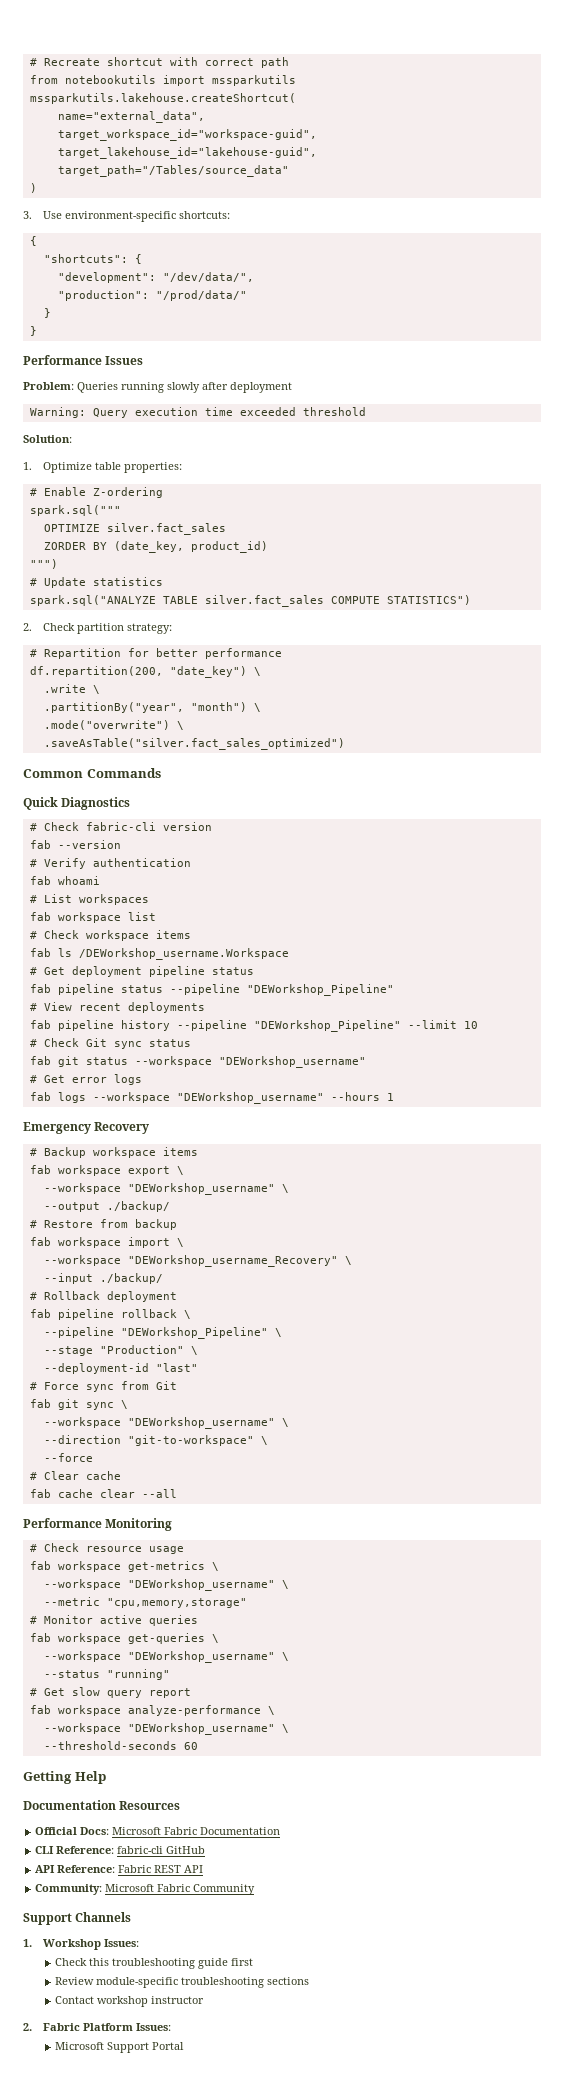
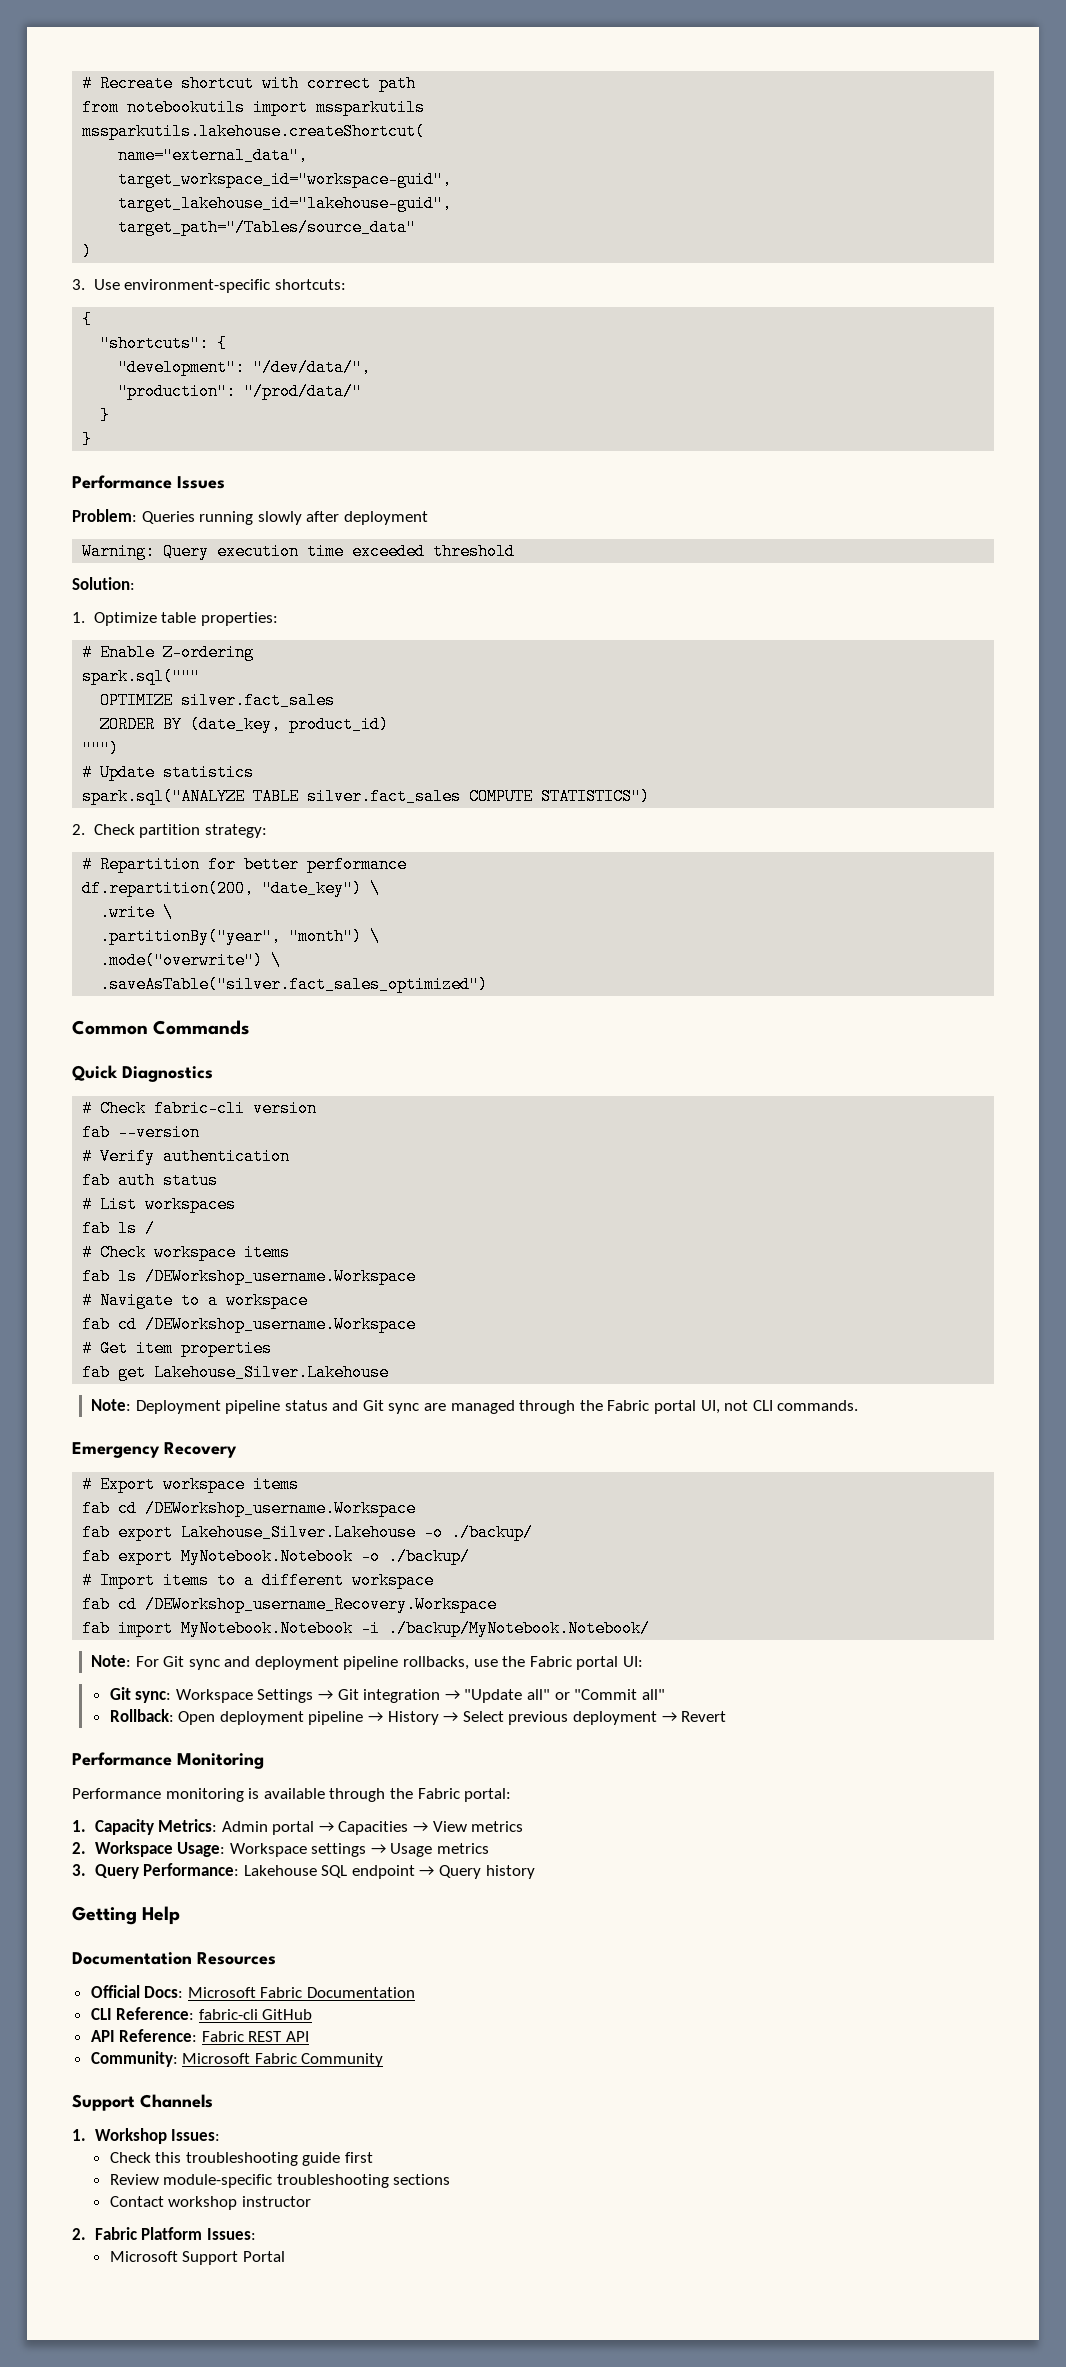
[57,876,100,885] whoami -> [118,1172,219,1189] auth status
[57,912,156,923] workspace list -> [118,1220,156,1237] ls /
[43,966,254,977] [29,984,394,996] [29,1002,205,1013] [29,1020,478,1032] [29,1038,191,1049] [29,1056,366,1068] [29,1074,142,1085] [29,1092,394,1104] Get deployment pipeline status // fab pipeline status --pipeline "DEWorkshop_Pipeline" // # View recent deployments // fab pipeline history --pipeline "DEWorkshop_Pipeline" --limit 10 // # Check Git sync status // fab git status --workspace "DEWorkshop_username" // # Get error logs // fab logs --workspace "DEWorkshop_username" --hours 1 -> [100,1292,309,1309] [82,1316,417,1333] [82,1340,273,1357] [82,1364,390,1381] [90,1399,859,1414] Navigate to a workspace // fab cd /DEWorkshop_username.Workspace // # Get item properties // fab get Lakehouse_Silver.Lakehouse // Note: Deployment pipeline status and Git sync are managed through the Fabric portal UI, not CLI commands.
[43,1147,198,1158] [29,1165,184,1176] [43,1183,289,1195] [43,1201,170,1212] [29,1219,177,1230] [29,1237,184,1248] [43,1255,352,1267] [43,1273,163,1284] [29,1291,177,1302] [29,1309,191,1320] [43,1327,282,1339] [43,1345,198,1356] [43,1363,198,1374] [29,1381,177,1392] [29,1399,128,1410] [43,1417,289,1429] [43,1435,268,1446] [43,1453,93,1462] [29,1471,121,1480] [29,1489,177,1498] [23,1518,173,1531] [29,1543,184,1554] [29,1561,219,1572] [43,1579,289,1591] [43,1597,247,1608] [29,1615,198,1626] [29,1633,219,1644] [43,1651,289,1663] [43,1669,170,1680] [29,1687,191,1698] [29,1705,275,1716] [43,1723,289,1735] [43,1741,198,1750] Backup workspace items // fab workspace export \ // --workspace "DEWorkshop_username" \ // --output ./backup/ // # Restore from backup // fab workspace import \ // --workspace "DEWorkshop_username_Recovery" \ // --input ./backup/ // # Rollback deployment // fab pipeline rollback \ // --pipeline "DEWorkshop_Pipeline" \ // --stage "Production" \ // --deployment-id "last" // # Force sync from Git // fab git sync \ // --workspace "DEWorkshop_username" \ // --direction "git-to-workspace" \ // --force // # Clear cache // fab cache clear --all // Performance Monitoring // # Check resource usage // fab workspace get-metrics \ // --workspace "DEWorkshop_username" \ // --metric "cpu,memory,storage" // # Monitor active queries // fab workspace get-queries \ // --workspace "DEWorkshop_username" \ // --status "running" // # Get slow query report // fab workspace analyze-performance \ // --workspace "DEWorkshop_username" \ // --threshold-seconds 60 -> [100,1476,300,1493] [82,1500,417,1517] [82,1524,534,1541] [82,1548,471,1565] [82,1572,435,1589] [82,1596,498,1613] [82,1620,651,1637] [90,1655,644,1670] [109,1687,665,1703] [109,1709,727,1725] [72,1752,264,1769] [72,1788,512,1802] [72,1819,524,1835] [72,1841,490,1857] [72,1863,535,1879] Export workspace items // fab cd /DEWorkshop_username.Workspace // fab export Lakehouse_Silver.Lakehouse -o ./backup/ // fab export MyNotebook.Notebook -o ./backup/ // # Import items to a different workspace // fab cd /DEWorkshop_username_Recovery.Workspace // fab import MyNotebook.Notebook -i ./backup/MyNotebook.Notebook/ // Note: For Git sync and deployment pipeline rollbacks, use the Fabric portal UI: // Git sync: Workspace Settings → Git integration → "Update all" or "Commit all" // Rollback: Open deployment pipeline → History → Select previous deployment → Revert // Performance Monitoring // Performance monitoring is available through the Fabric portal: // 1. Capacity Metrics: Admin portal → Capacities → View metrics // 2. Workspace Usage: Workspace settings → Usage metrics // 3. Query Performance: Lakehouse SQL endpoint → Query history

